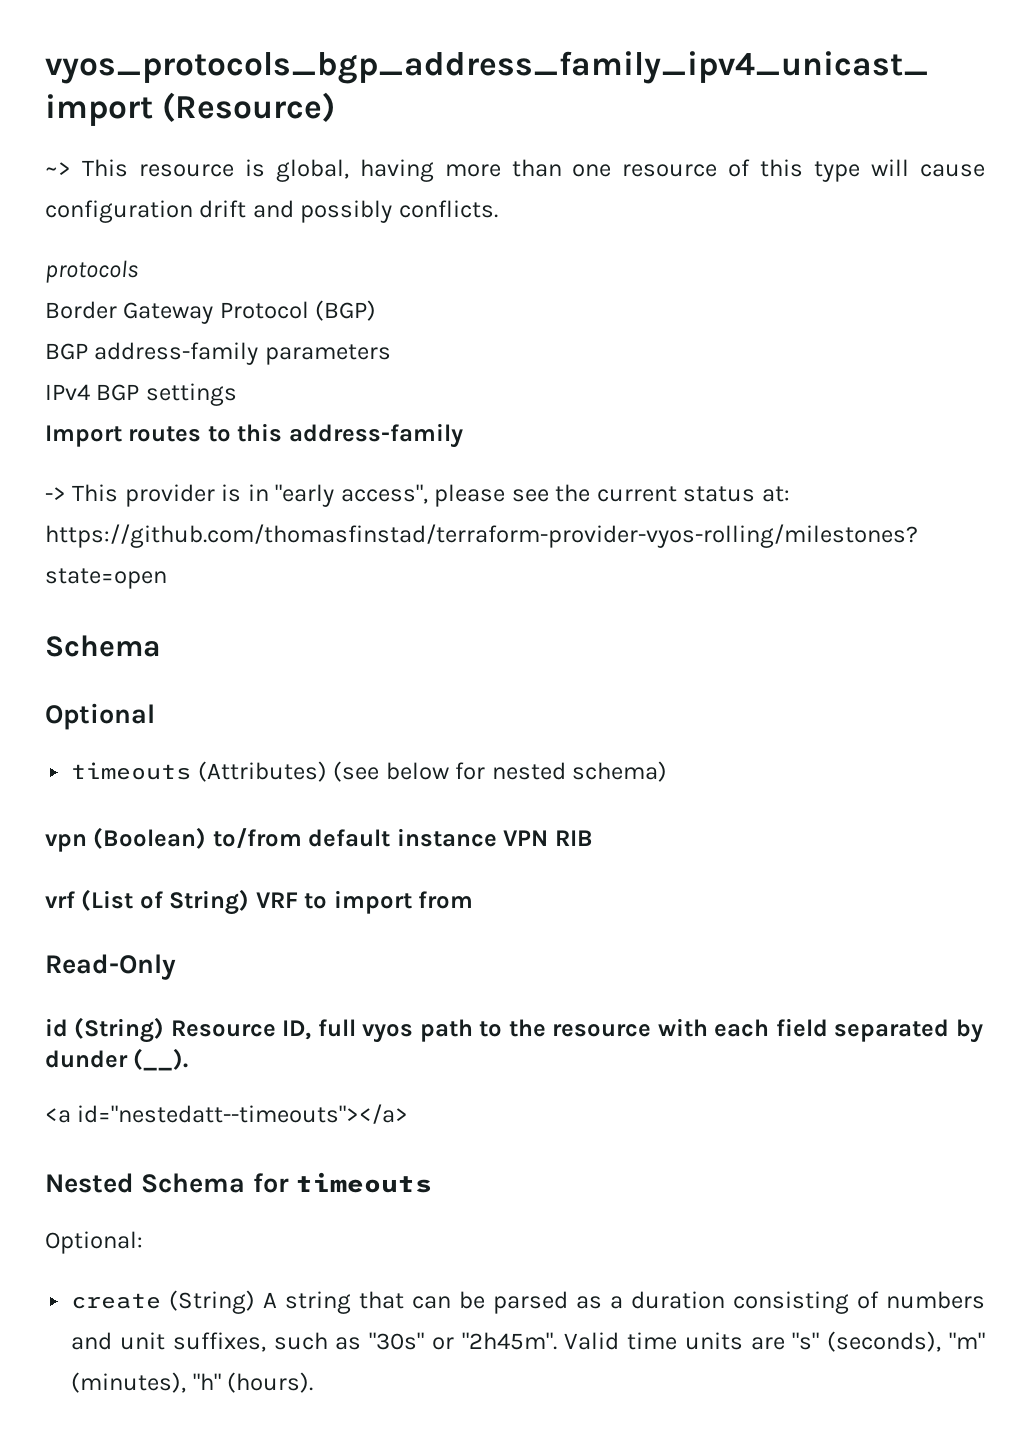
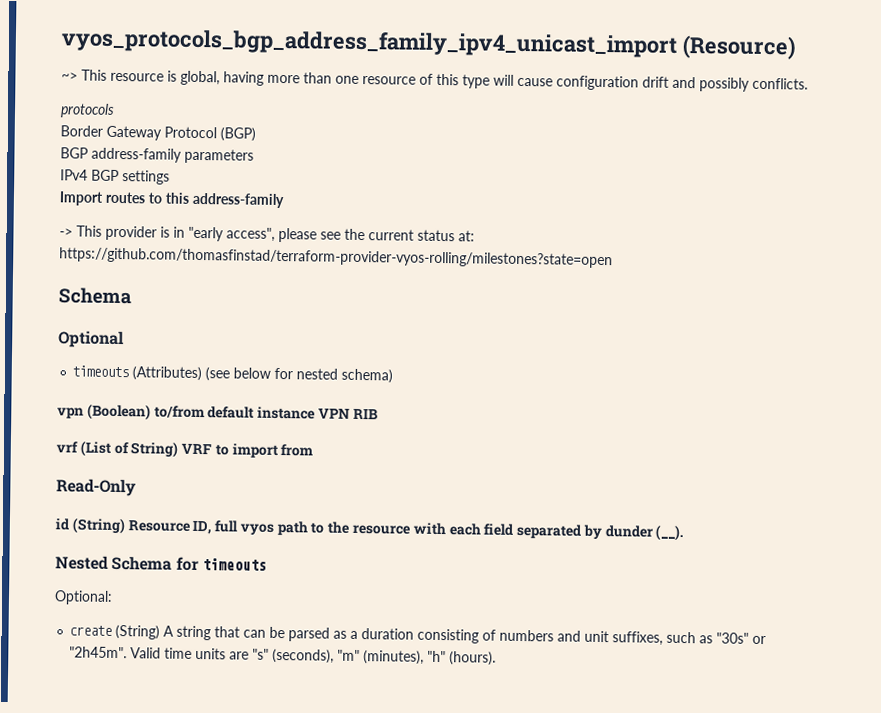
[45,1104,409,1124] // <a id="nestedatt--timeouts"></a> -> (685, 533) none

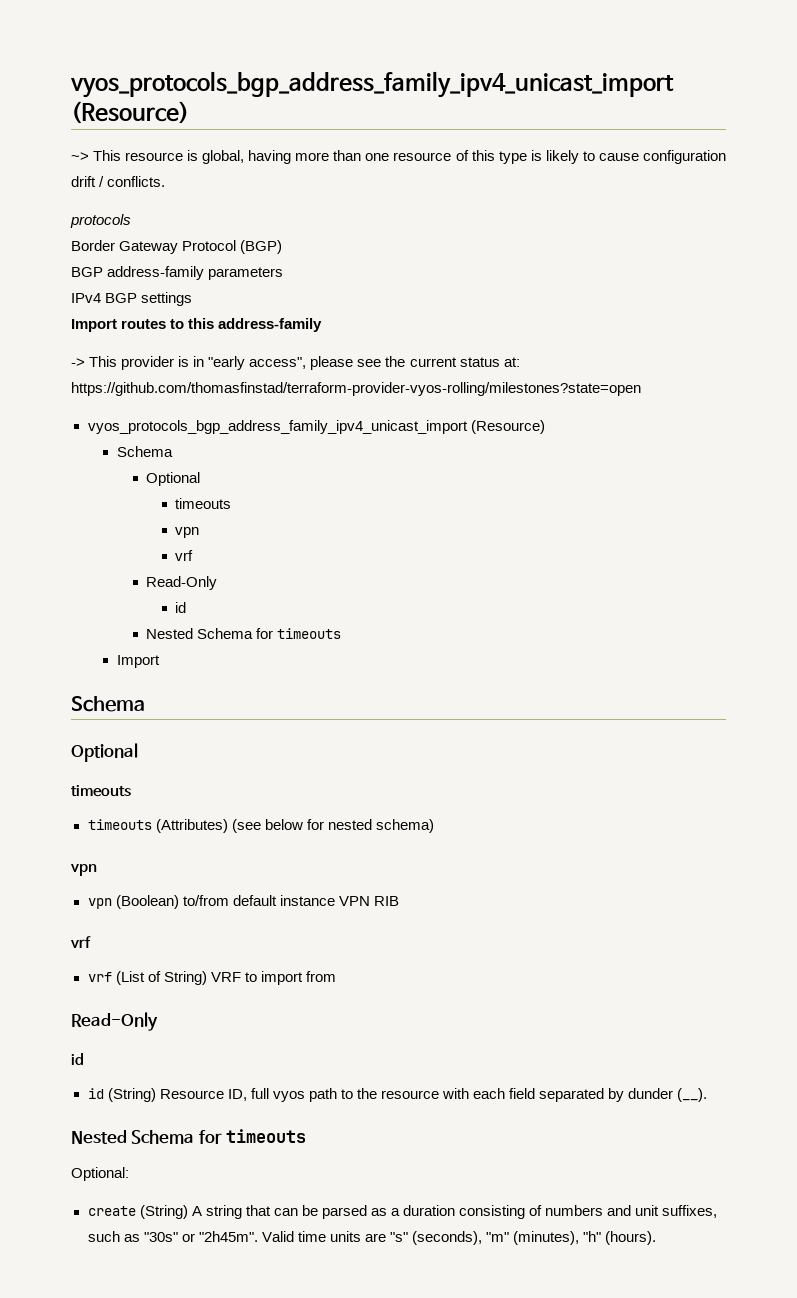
[493,74,514,86] will -> [530,150,595,164] is likely to
[672,76,750,92] and possibly -> [99,176,105,187] /
[58,287,132,305] [58,330,124,349] [72,365,130,378] // Schema // Optional // timeouts -> [87,420,545,434] [116,446,173,457] [146,472,201,486] [175,498,232,509] [175,527,200,538] [175,550,194,561] [146,576,218,590] [175,602,187,613] [146,628,342,639] [116,655,160,668] [71,696,145,712] [71,743,138,762] [71,785,131,797] [87,819,152,830] // vyos_protocols_bgp_address_family_ipv4_unicast_import (Resource) // Schema // Optional // timeouts // vpn // vrf // Read-Only // id // Nested Schema for timeouts // Import // Schema // Optional // timeouts // timeouts
(84, 413) none -> [87,898,112,909] // vpn
(78, 447) none -> [87,972,112,982] // vrf
(70, 524) none -> [87,1088,104,1099] // id

